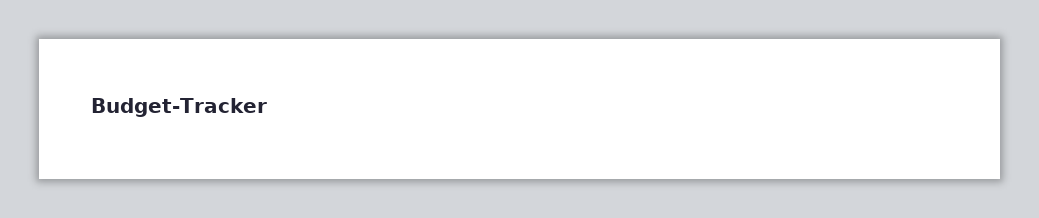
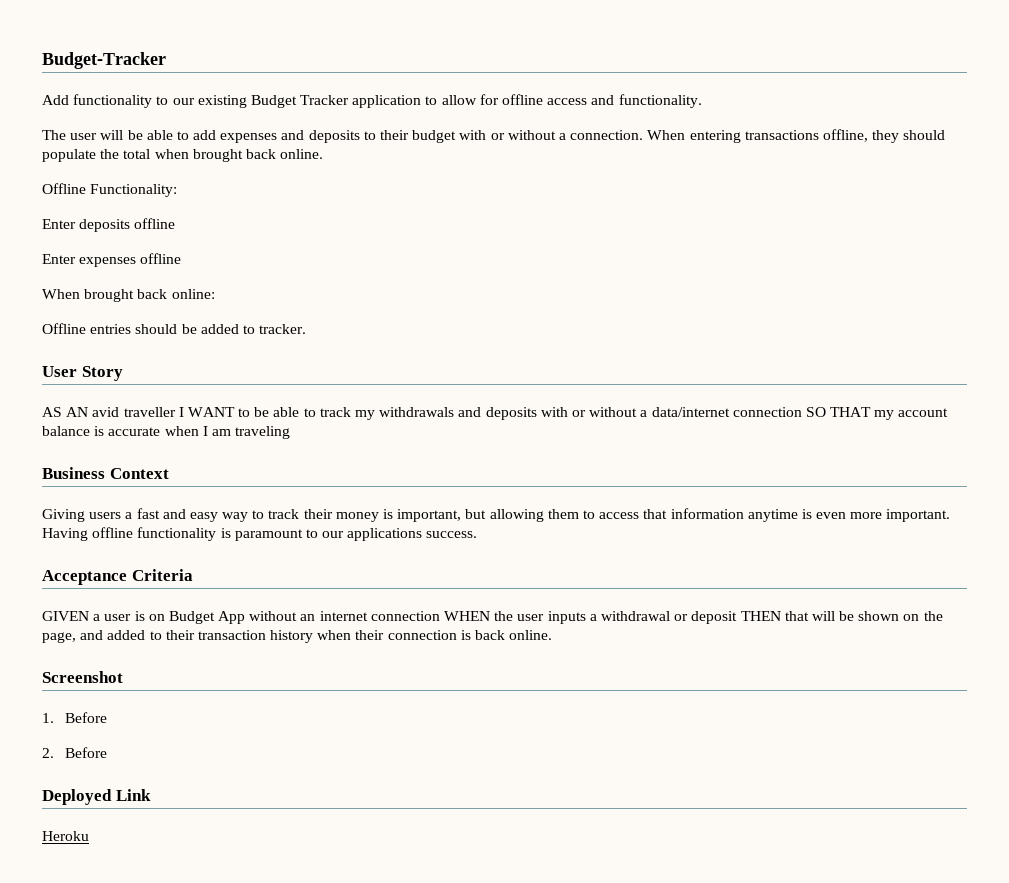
(267, 107) none -> [42,94,702,108] [42,129,946,143] [42,149,324,162] [42,183,178,197] [42,218,176,232] [42,253,182,267] [42,289,215,302] [42,323,307,334] [42,366,123,381] [42,407,949,420] [42,426,291,439] [42,467,169,479] [42,508,951,522] [42,527,478,541] [42,569,193,585] [42,611,943,624] [42,630,553,643] [42,671,123,683] [42,712,108,723] [42,747,108,758] [42,789,151,805] [42,831,89,841] // Add functionality to our existing Budget Tracker application to allow for offline access and functionality. // The user will be able to add expenses and deposits to their budget with or without a connection. When entering transactions offline, they should populate the total when brought back online. // Offline Functionality: // Enter deposits offline // Enter expenses offline // When brought back online: // Offline entries should be added to tracker. // User Story // AS AN avid traveller I WANT to be able to track my withdrawals and deposits with or without a data/internet connection SO THAT my account balance is accurate when I am traveling // Business Context // Giving users a fast and easy way to track their money is important, but allowing them to access that information anytime is even more important. Having offline functionality is paramount to our applications success. // Acceptance Criteria // GIVEN a user is on Budget App without an internet connection WHEN the user inputs a withdrawal or deposit THEN that will be shown on the page, and added to their transaction history when their connection is back online. // Screenshot // 1. Before // 2. Before // Deployed Link // Heroku

